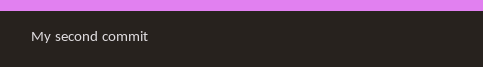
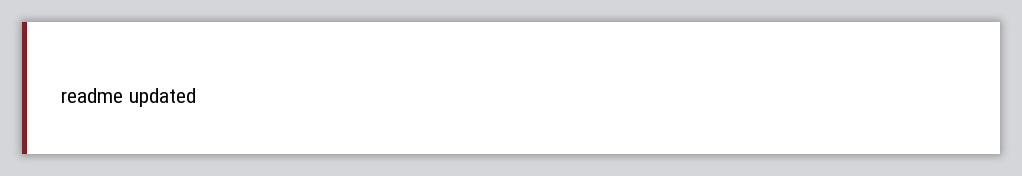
[31,31,148,43] My second commit -> [61,88,196,107] readme updated

